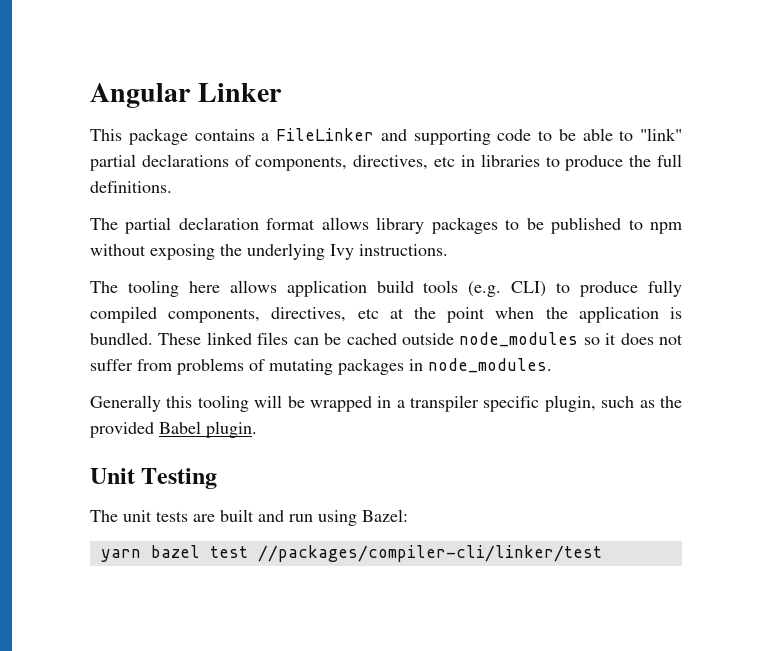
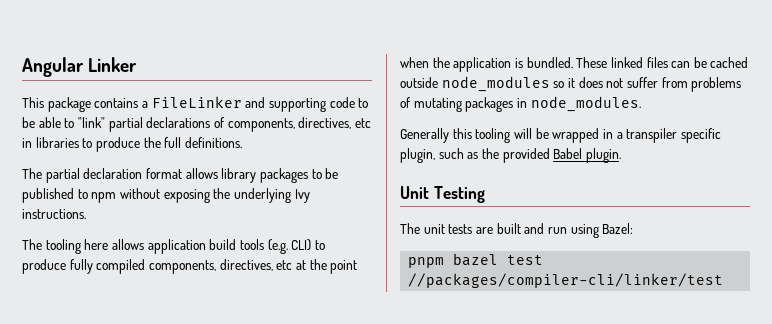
[100,549,141,562] yarn -> [408,257,445,268] pnpm

